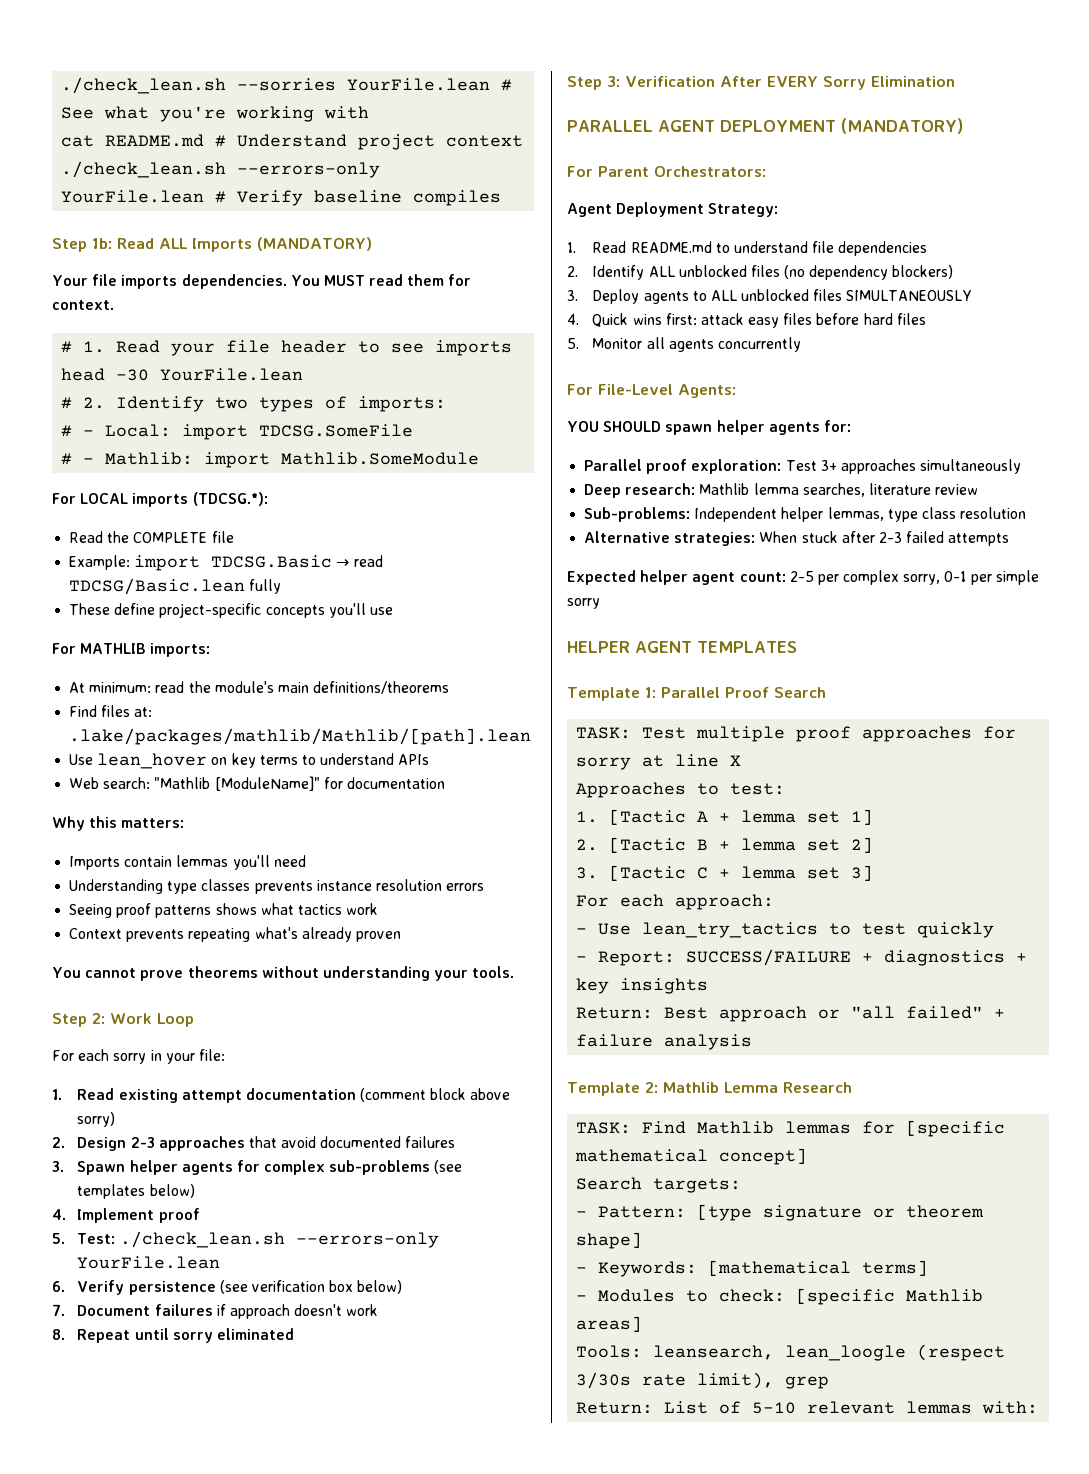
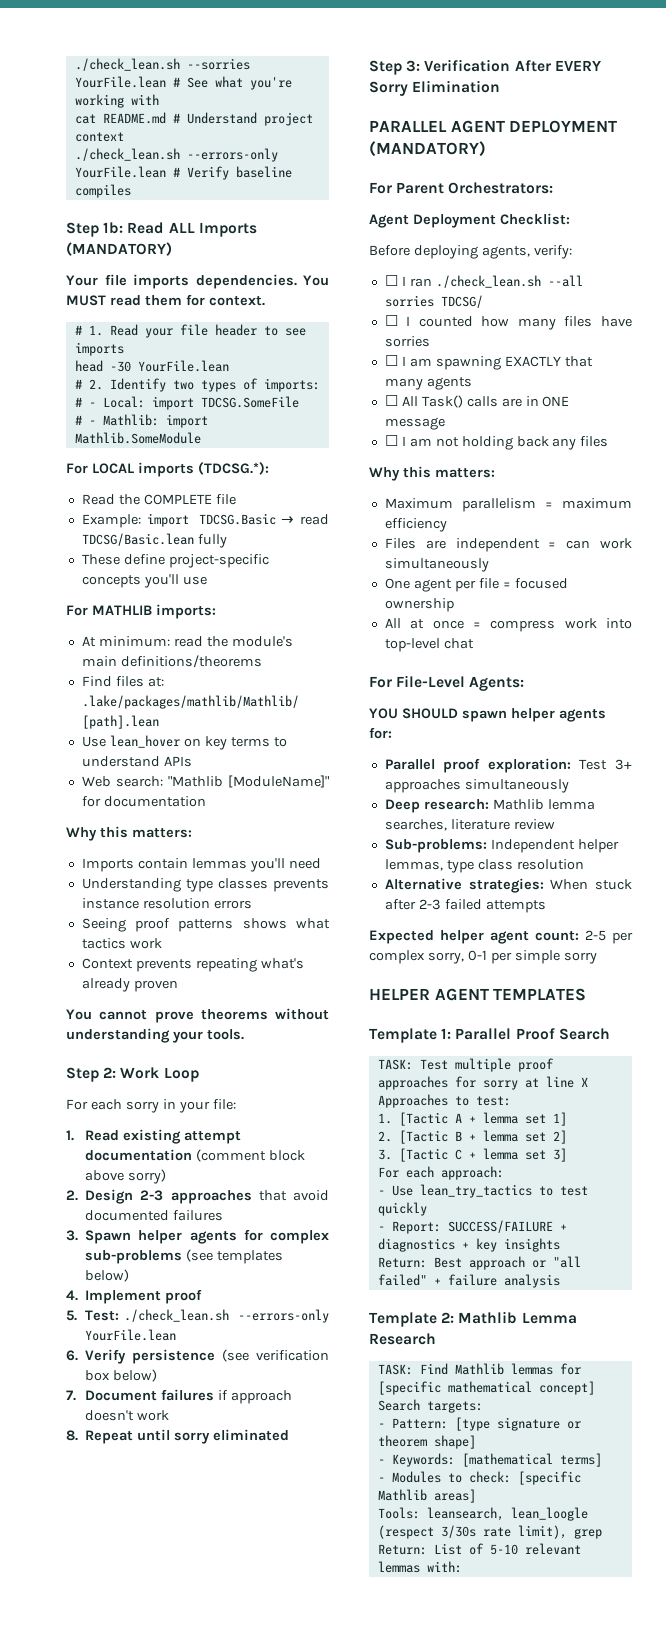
[708,203,779,217] [567,241,928,256] [567,265,954,280] [567,289,973,304] [567,313,926,328] [567,337,801,352] Strategy: // 1. Read README.md to understand file dependencies // 2. Identify ALL unblocked files (no dependency blockers) // 3. Deploy agents to ALL unblocked files SIMULTANEOUSLY // 4. Quick wins first: attack easy files before hard files // 5. Monitor all agents concurrently -> [499,213,570,225] [369,245,572,259] [384,275,583,288] [384,295,483,308] [384,315,632,330] [384,336,430,347] [384,355,593,370] [384,377,472,390] [384,395,570,408] [384,417,445,430] [384,435,609,450] [369,466,495,481] [384,498,632,512] [384,518,447,532] [384,538,632,552] [384,558,489,572] [384,578,568,592] [384,598,454,612] [384,618,632,632] [384,638,474,652] Checklist: // Before deploying agents, verify: // ☐ I ran ./check_lean.sh --all sorries TDCSG/ // ☐ I counted how many files have sorries // ☐ I am spawning EXACTLY that many agents // ☐ All Task() calls are in ONE message // ☐ I am not holding back any files // Why this matters: // Maximum parallelism = maximum efficiency // Files are independent = can work simultaneously // One agent per file = focused ownership // All at once = compress work into top-level chat

